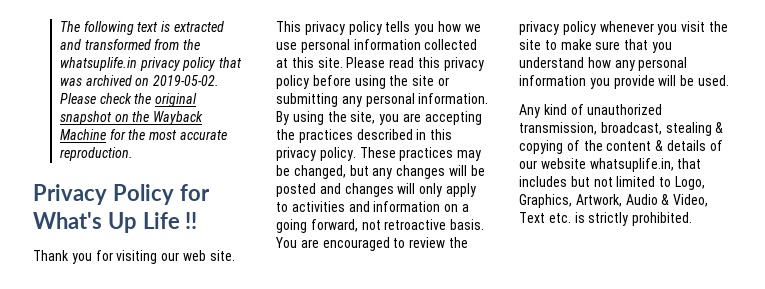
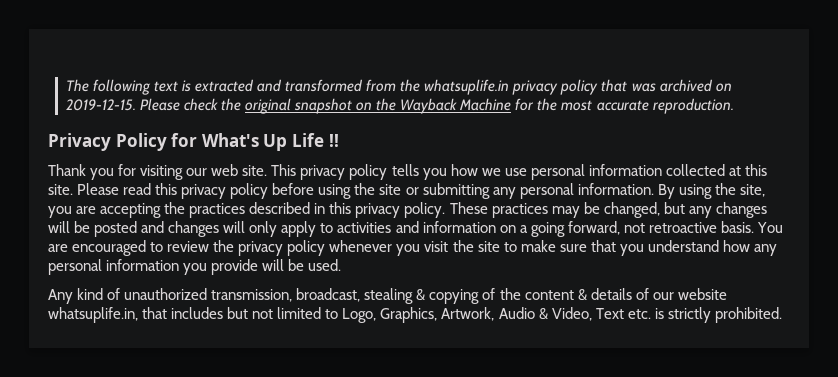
[153,75,220,86] 2019-05-02. -> [65,99,136,111] 2019-12-15.

